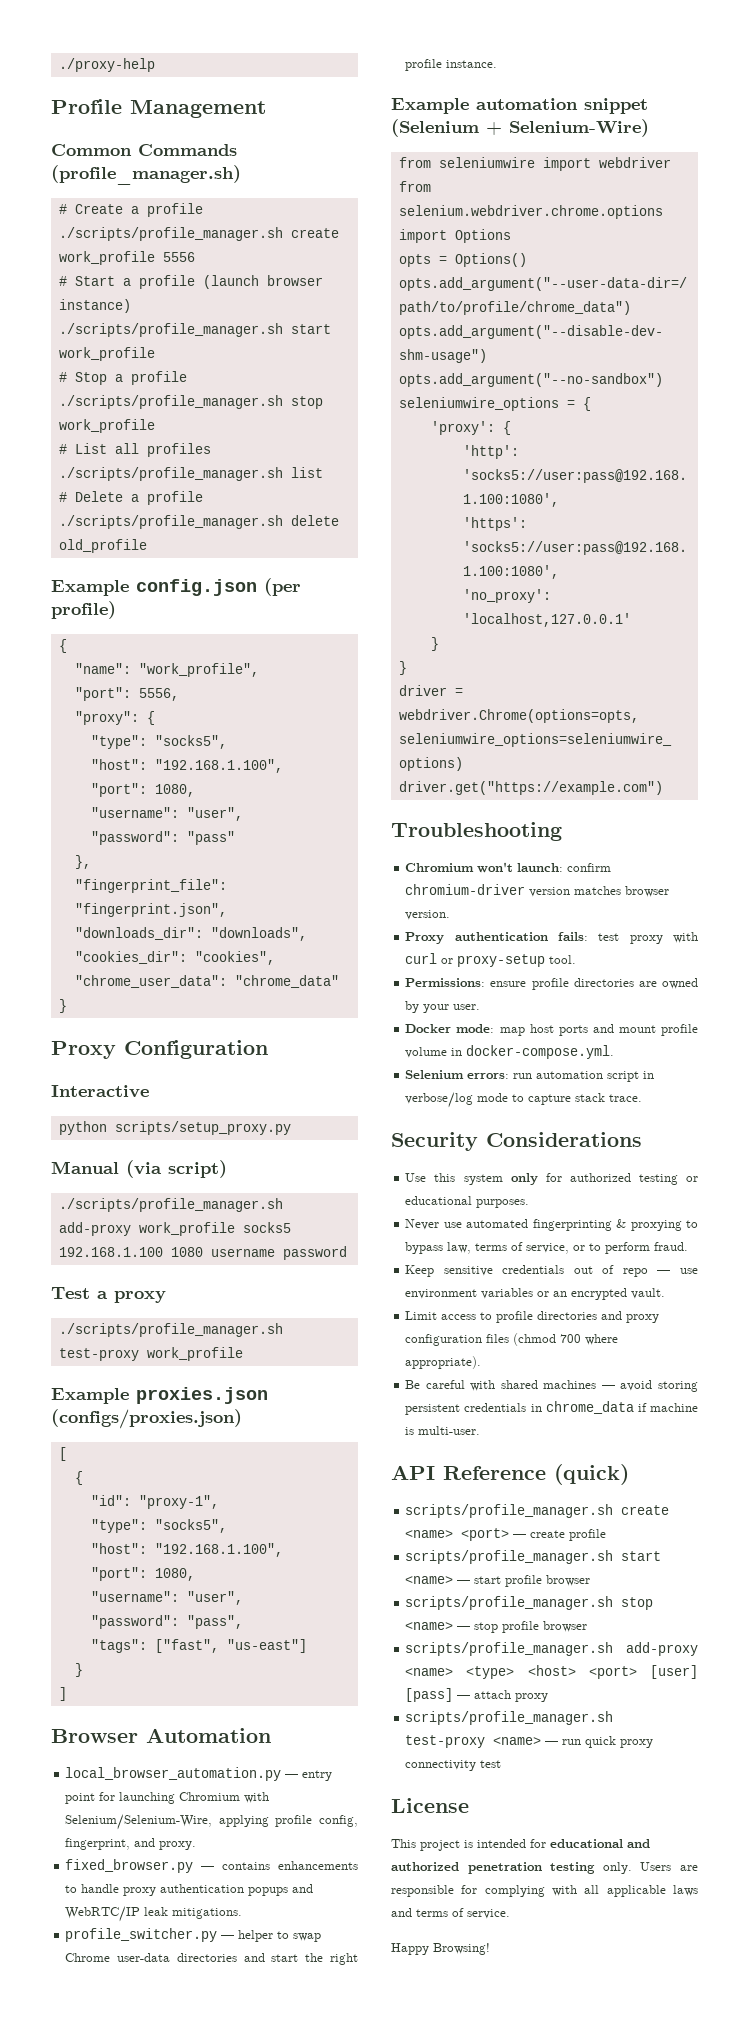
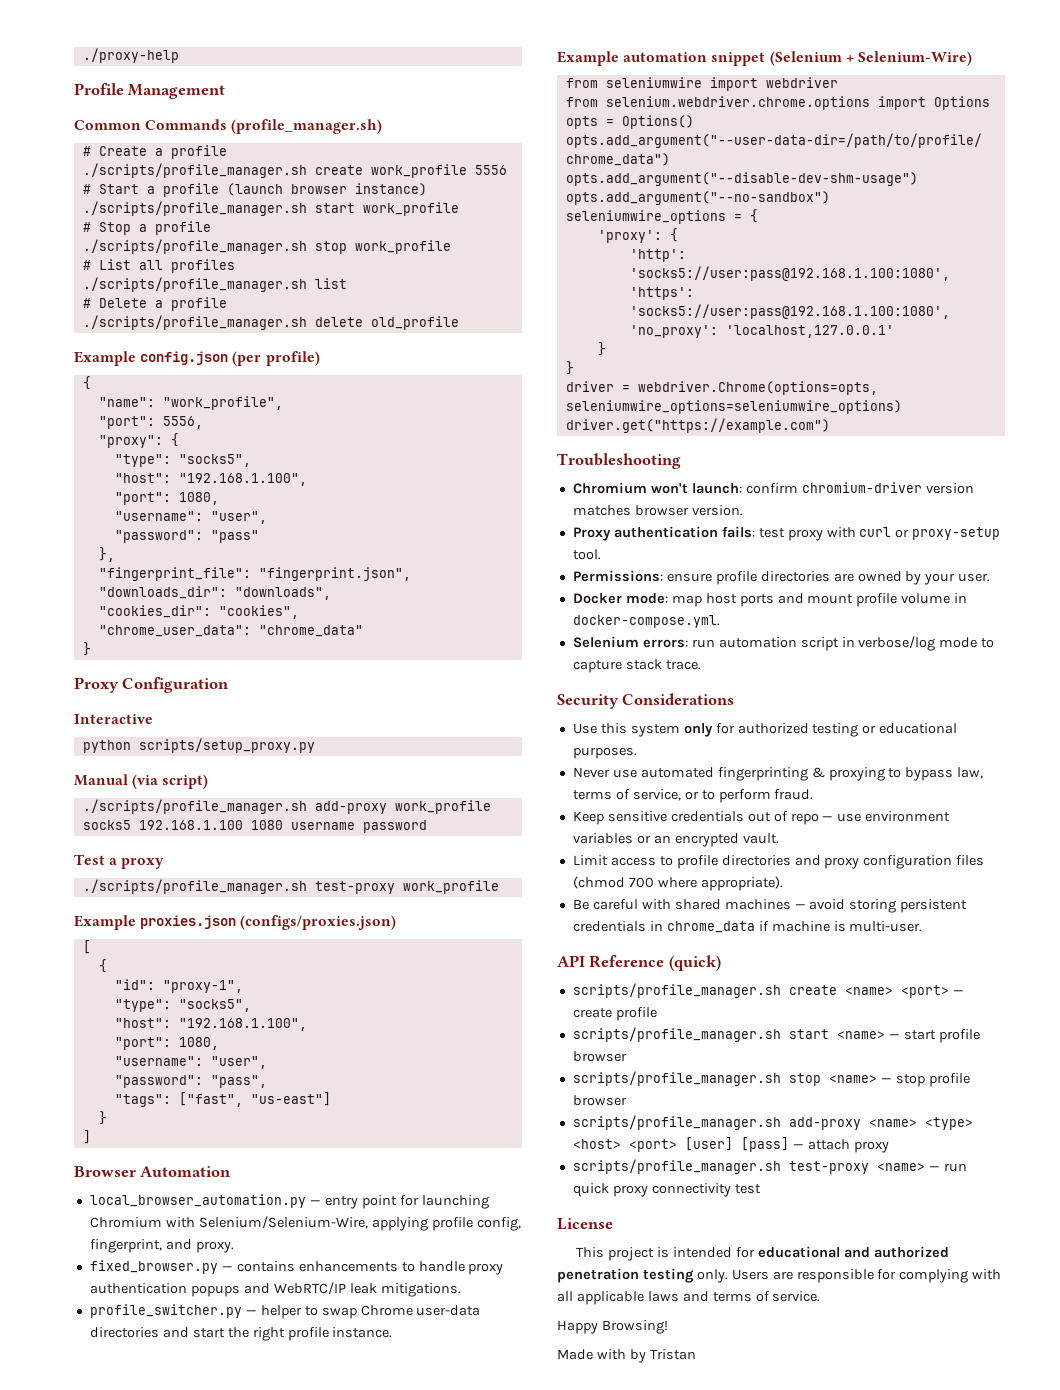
(490, 1949) none -> [557,1349,696,1363] // Made with by Tristan

